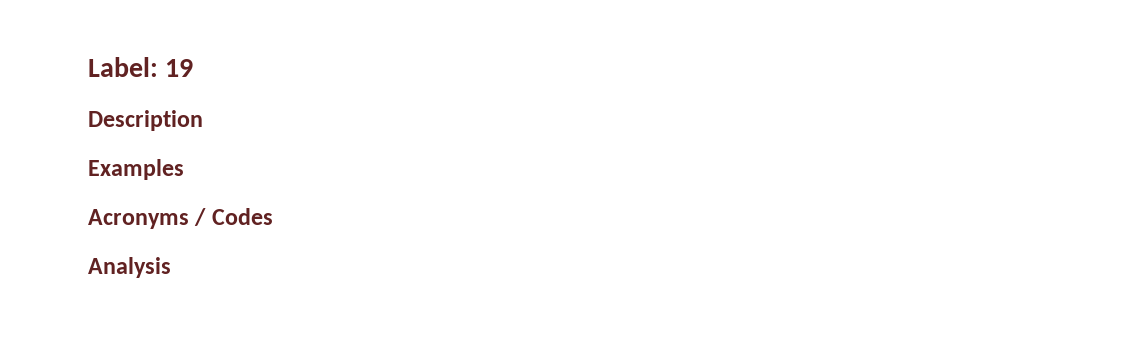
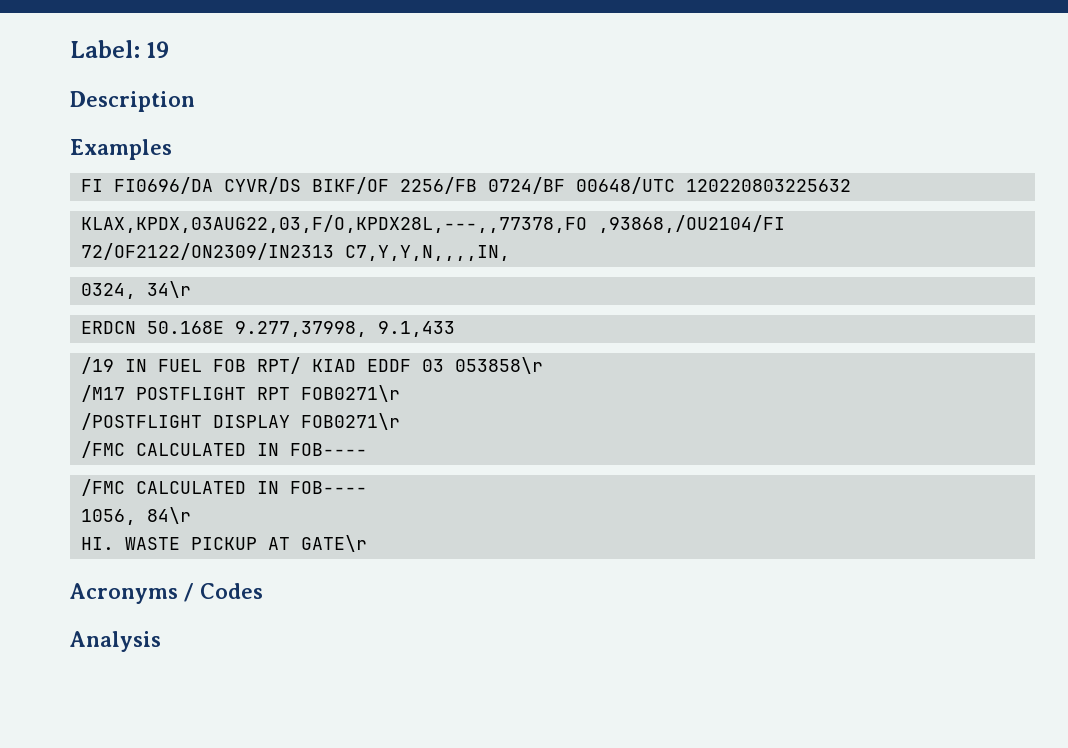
(184, 169) none -> [81,177,852,194] [81,215,786,233] [81,243,511,261] [81,281,192,299] [81,321,456,337] [81,357,544,374] [81,385,401,402] [81,413,401,430] [81,441,368,458] [81,479,368,496] [81,507,192,525] [81,535,368,552] // FI FI0696/DA CYVR/DS BIKF/OF 2256/FB 0724/BF 00648/UTC 120220803225632 // KLAX,KPDX,03AUG22,03,F/O,KPDX28L,---,,77378,FO ,93868,/OU2104/FI 72/OF2122/ON2309/IN2313 C7,Y,Y,N,,,,IN, // 0324, 34\r // ERDCN 50.168E 9.277,37998, 9.1,433 // /19 IN FUEL FOB RPT/ KIAD EDDF 03 053858\r // /M17 POSTFLIGHT RPT FOB0271\r // /POSTFLIGHT DISPLAY FOB0271\r // /FMC CALCULATED IN FOB---- // /FMC CALCULATED IN FOB---- // 1056, 84\r // HI. WASTE PICKUP AT GATE\r

